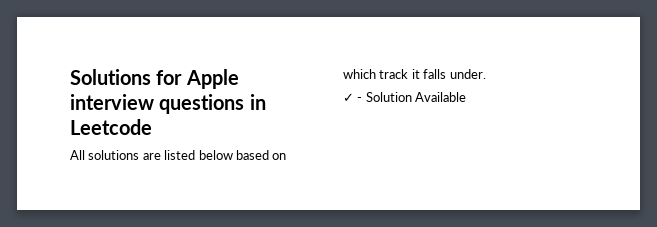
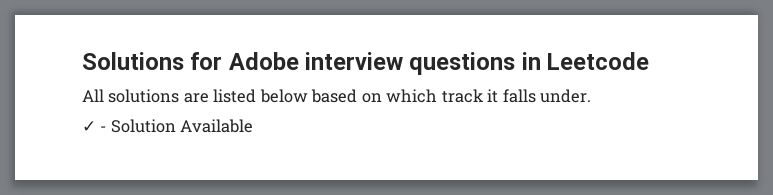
[185,69,239,89] Apple -> [228,52,299,70] Adobe

